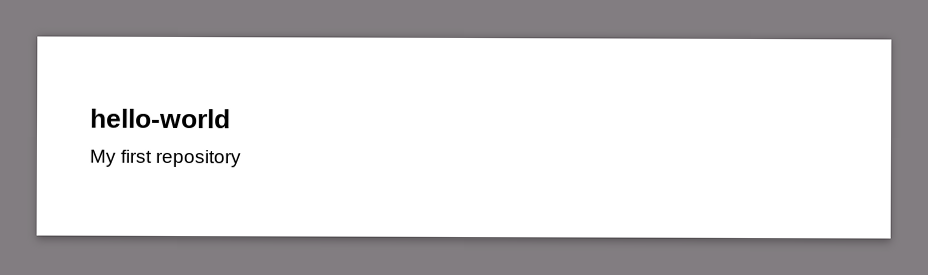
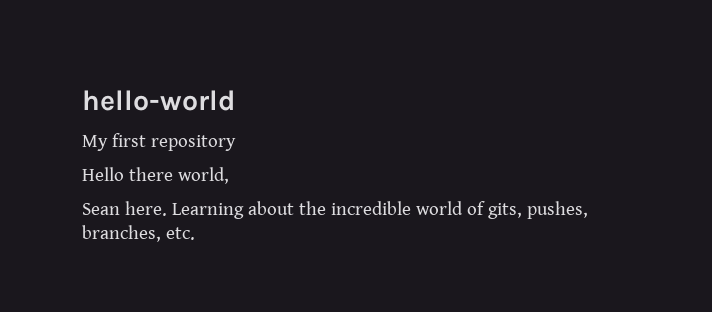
(242, 158) none -> [82,167,229,184] [82,201,588,219] [82,225,195,242] // Hello there world, // Sean here. Learning about the incredible world of gits, pushes, branches, etc.

